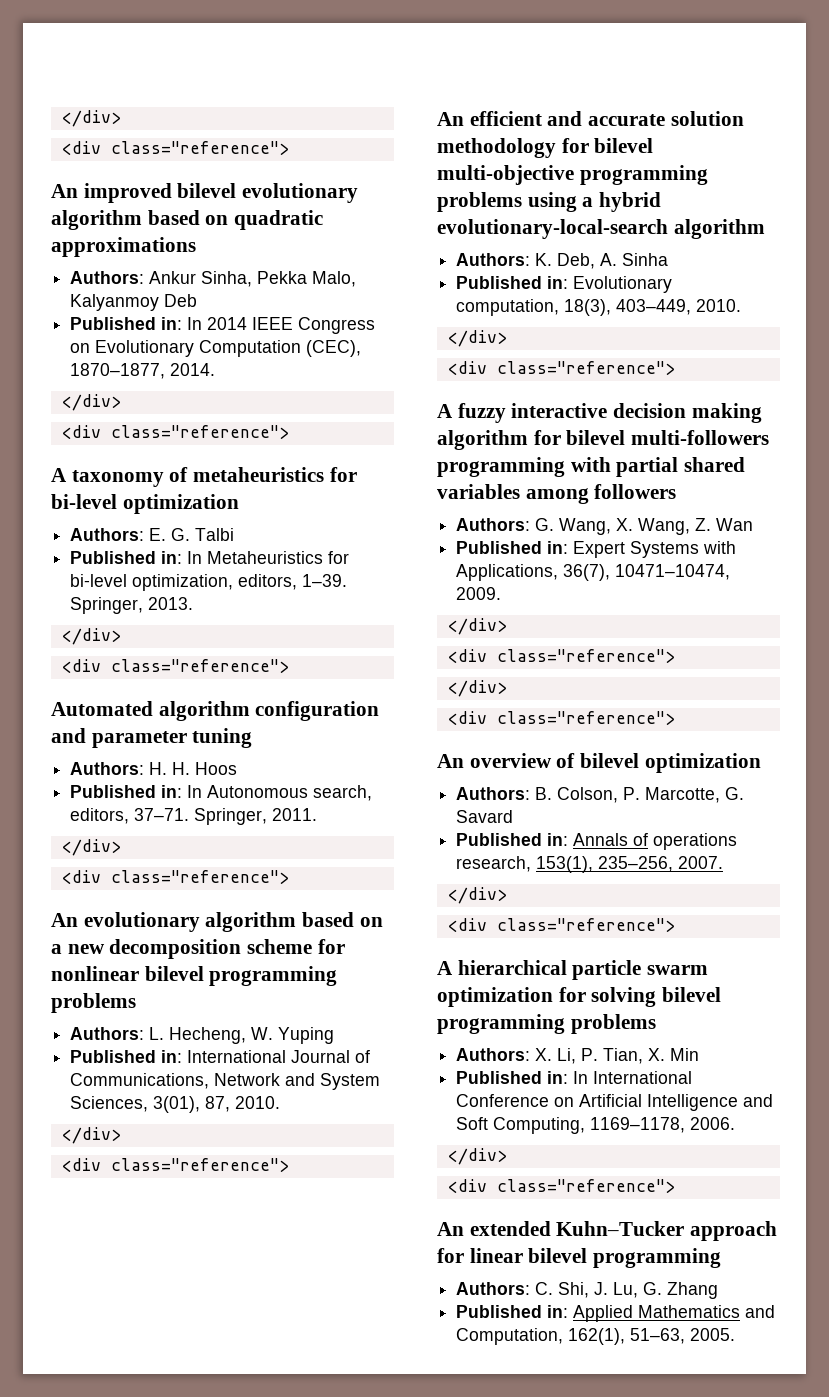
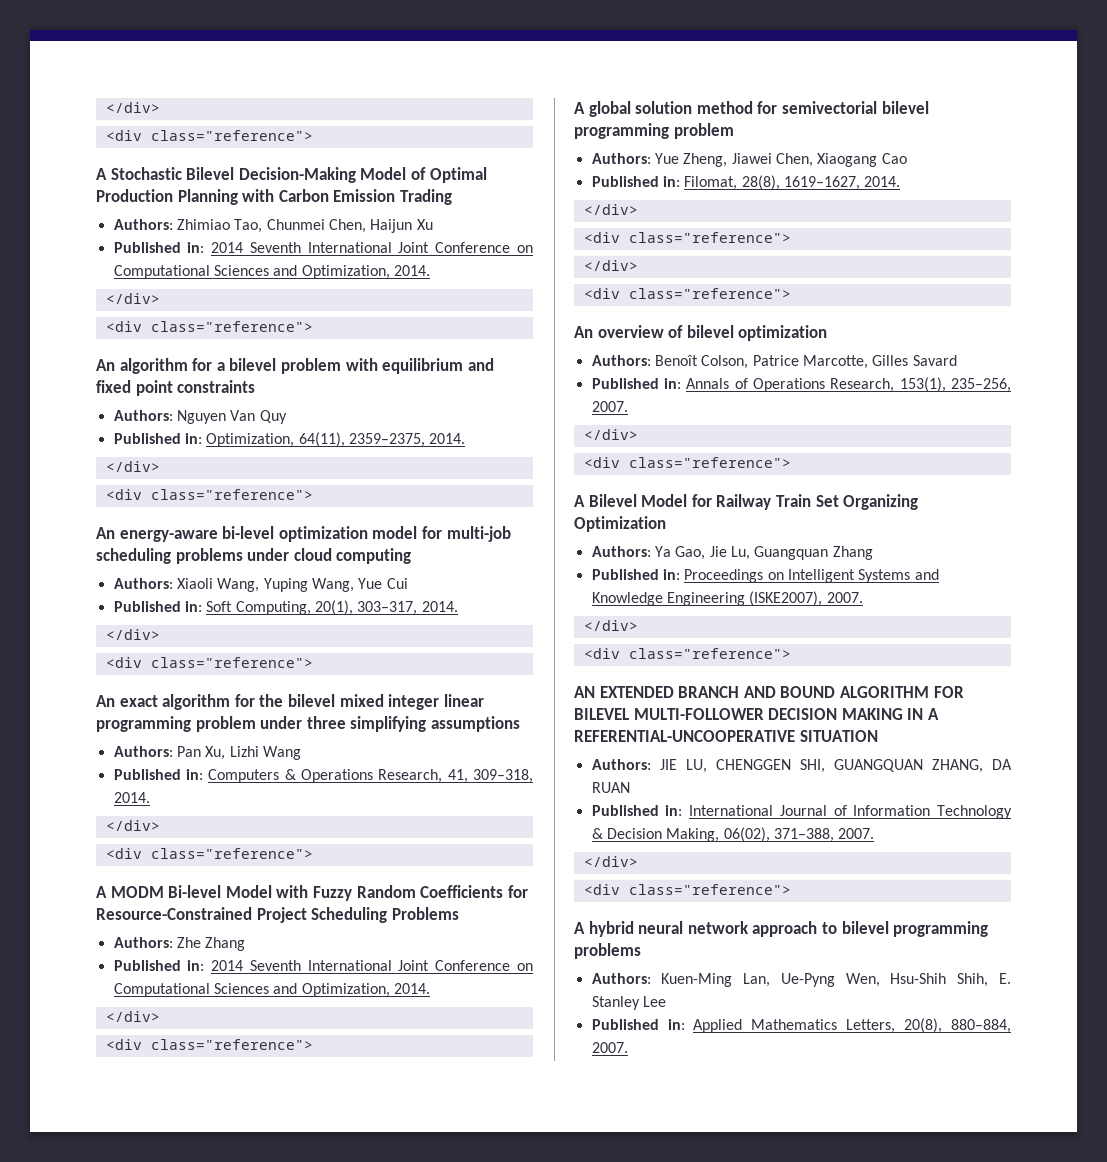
[61,110,121,127] [61,141,289,155] [51,183,359,203] [51,210,324,230] [51,237,196,257] [70,271,357,287] [70,294,198,311] [70,317,376,334] [70,340,362,357] [70,363,216,379] [61,394,121,411] [61,425,289,439] [51,467,357,487] [51,494,239,514] [70,528,235,541] [70,551,350,564] [70,574,348,591] [70,597,194,614] [61,628,121,645] [61,659,289,673] [51,701,380,721] [51,728,253,748] [70,762,238,775] [70,785,373,801] [70,808,318,825] [61,839,121,856] [61,870,289,884] [51,912,383,932] [51,939,345,959] [51,966,338,986] [51,993,136,1013] [70,1027,335,1044] [70,1050,371,1063] [70,1073,381,1090] [70,1096,281,1113] [61,1127,121,1144] [61,1158,289,1172] [437,111,744,126] [437,138,654,158] [437,165,708,185] [437,192,662,212] [437,219,765,239] [456,253,669,269] [456,276,673,293] [456,299,742,316] [447,330,507,347] [447,361,675,375] [437,403,762,423] [437,430,770,450] [437,457,746,477] [437,484,677,504] [456,518,754,535] [456,541,737,558] [456,564,731,581] [456,587,502,600] </div> // <div class="reference"> // An improved bilevel evolutionary algorithm based on quadratic approximations // Authors: Ankur Sinha, Pekka Malo, Kalyanmoy Deb // Published in: In 2014 IEEE Congress on Evolutionary Computation (CEC), 1870–1877, 2014. // </div> // <div class="reference"> // A taxonomy of metaheuristics for bi-level optimization // Authors: E. G. Talbi // Published in: In Metaheuristics for bi-level optimization, editors, 1–39. Springer, 2013. // </div> // <div class="reference"> // Automated algorithm configuration and parameter tuning // Authors: H. H. Hoos // Published in: In Autonomous search, editors, 37–71. Springer, 2011. // </div> // <div class="reference"> // An evolutionary algorithm based on a new decomposition scheme for nonlinear bilevel programming problems // Authors: L. Hecheng, W. Yuping // Published in: International Journal of Communications, Network and System Sciences, 3(01), 87, 2010. // </div> // <div class="reference"> // An efficient and accurate solution methodology for bilevel multi-objective programming problems using a hybrid evolutionary-local-search algorithm // Authors: K. Deb, A. Sinha // Published in: Evolutionary computation, 18(3), 403–449, 2010. // </div> // <div class="reference"> // A fuzzy interactive decision making algorithm for bilevel multi-followers programming with partial shared variables among followers // Authors: G. Wang, X. Wang, Z. Wan // Published in: Expert Systems with Applications, 36(7), 10471–10474, 2009. -> [105,102,160,113] [105,130,313,141] [96,167,487,183] [96,189,452,205] [113,219,433,233] [113,242,533,253] [113,265,430,279] [105,293,160,304] [105,321,313,332] [96,358,494,374] [96,380,256,396] [113,410,287,424] [113,432,466,447] [105,461,160,472] [105,489,313,500] [96,526,511,542] [96,548,412,564] [113,578,408,592] [113,600,458,615] [105,629,160,640] [105,657,313,668] [96,694,484,710] [96,716,520,732] [113,746,301,760] [113,769,533,783] [113,792,150,803] [105,820,160,831] [105,848,313,859] [96,885,528,901] [96,907,459,923] [113,937,246,951] [113,960,533,971] [113,983,430,997] [105,1011,160,1022] [105,1039,313,1050] [574,101,929,117] [574,123,734,139] [591,153,907,167] [591,175,901,190] </div> // <div class="reference"> // A Stochastic Bilevel Decision-Making Model of Optimal Production Planning with Carbon Emission Trading // Authors: Zhimiao Tao, Chunmei Chen, Haijun Xu // Published in: 2014 Seventh International Joint Conference on Computational Sciences and Optimization, 2014. // </div> // <div class="reference"> // An algorithm for a bilevel problem with equilibrium and fixed point constraints // Authors: Nguyen Van Quy // Published in: Optimization, 64(11), 2359–2375, 2014. // </div> // <div class="reference"> // An energy-aware bi-level optimization model for multi-job scheduling problems under cloud computing // Authors: Xiaoli Wang, Yuping Wang, Yue Cui // Published in: Soft Computing, 20(1), 303–317, 2014. // </div> // <div class="reference"> // An exact algorithm for the bilevel mixed integer linear programming problem under three simplifying assumptions // Authors: Pan Xu, Lizhi Wang // Published in: Computers & Operations Research, 41, 309–318, 2014. // </div> // <div class="reference"> // A MODM Bi-level Model with Fuzzy Random Coefficients for Resource-Constrained Project Scheduling Problems // Authors: Zhe Zhang // Published in: 2014 Seventh International Joint Conference on Computational Sciences and Optimization, 2014. // </div> // <div class="reference"> // A global solution method for semivectorial bilevel programming problem // Authors: Yue Zheng, Jiawei Chen, Xiaogang Cao // Published in: Filomat, 28(8), 1619–1627, 2014.
[535,787,745,803] B. Colson, P. Marcotte, G. -> [654,355,909,369] Benoît Colson, Patrice Marcotte, Gilles
[653,833,738,850] [456,856,532,872] operations research, -> [752,378,895,392] Operations Research,
[457,960,709,980] [437,987,722,1007] [437,1014,656,1034] [456,1048,700,1064] [456,1071,693,1084] [456,1094,774,1111] [456,1117,736,1134] [447,1148,507,1165] [447,1179,675,1193] [437,1221,778,1241] [437,1248,722,1268] [456,1282,719,1299] hierarchical particle swarm optimization for solving bilevel programming problems // Authors: X. Li, P. Tian, X. Min // Published in: In International Conference on Artificial Intelligence and Soft Computing, 1169–1178, 2006. // </div> // <div class="reference"> // An extended Kuhn–Tucker approach for linear bilevel programming // Authors: C. Shi, J. Lu, G. Zhang -> [588,494,919,510] [574,516,666,532] [591,546,873,560] [591,569,939,583] [591,591,863,606] [583,620,638,631] [583,648,791,659] [574,686,964,698] [574,708,939,720] [574,730,878,742] [591,759,1012,773] [591,782,630,793] [591,805,1012,819] [591,827,875,842] [583,856,638,867] [583,884,791,895] [574,921,989,937] [574,943,641,959] [591,973,1011,987] [591,996,666,1010] Bilevel Model for Railway Train Set Organizing Optimization // Authors: Ya Gao, Jie Lu, Guangquan Zhang // Published in: Proceedings on Intelligent Systems and Knowledge Engineering (ISKE2007), 2007. // </div> // <div class="reference"> // AN EXTENDED BRANCH AND BOUND ALGORITHM FOR BILEVEL MULTI-FOLLOWER DECISION MAKING IN A REFERENTIAL-UNCOOPERATIVE SITUATION // Authors: JIE LU, CHENGGEN SHI, GUANGQUAN ZHANG, DA RUAN // Published in: International Journal of Information Technology & Decision Making, 06(02), 371–388, 2007. // </div> // <div class="reference"> // A hybrid neural network approach to bilevel programming problems // Authors: Kuen-Ming Lan, Ue-Pyng Wen, Hsu-Shih Shih, E. Stanley Lee
[745,1305,776,1318] [456,1328,736,1345] and Computation, 162(1), 51–63, 2005. -> [846,1018,1011,1033] [591,1042,628,1053] Letters, 20(8), 880–884, 2007.

